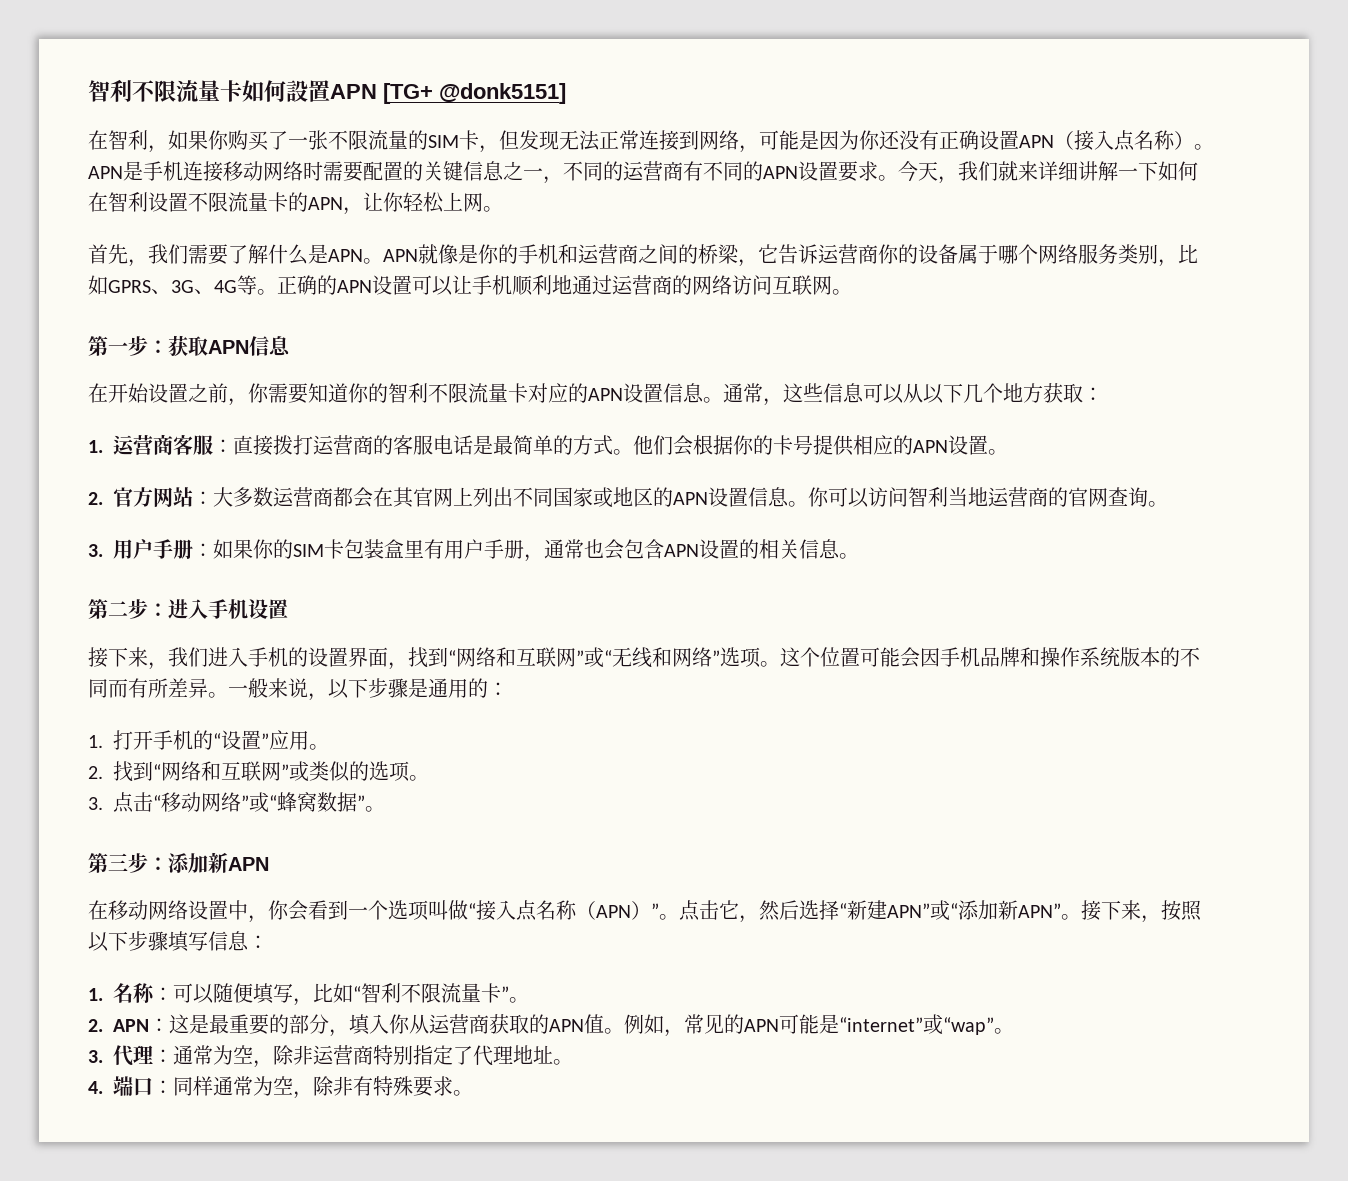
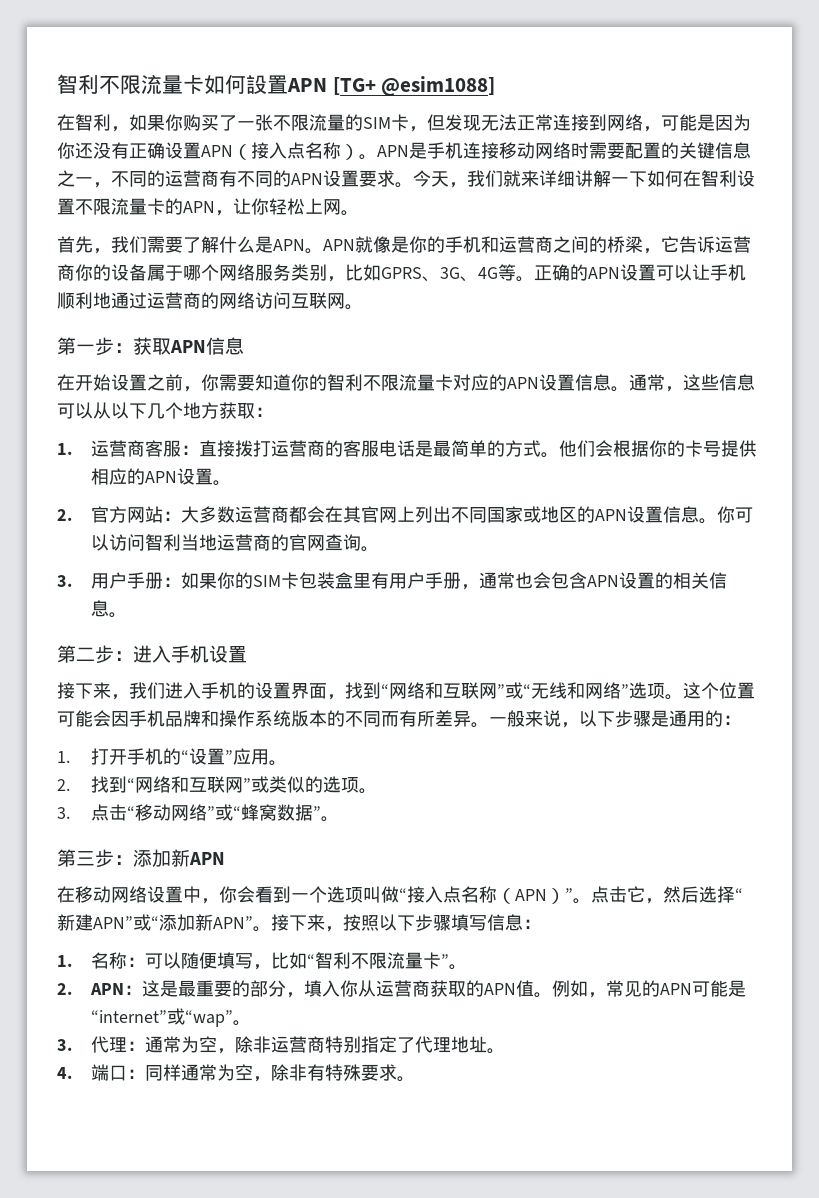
[439,83,566,104] @donk5151] -> [381,76,496,96] @esim1088]

